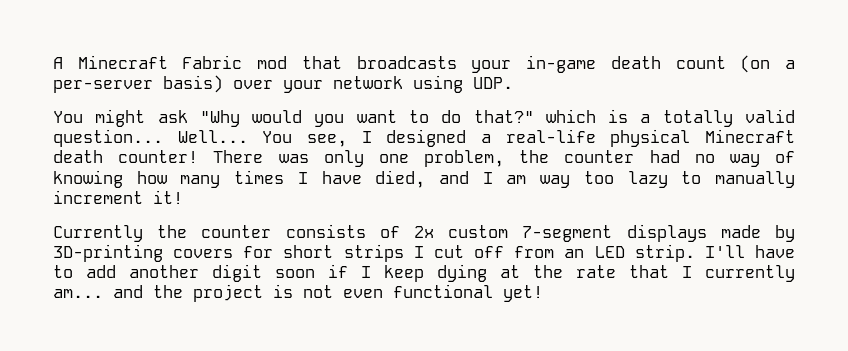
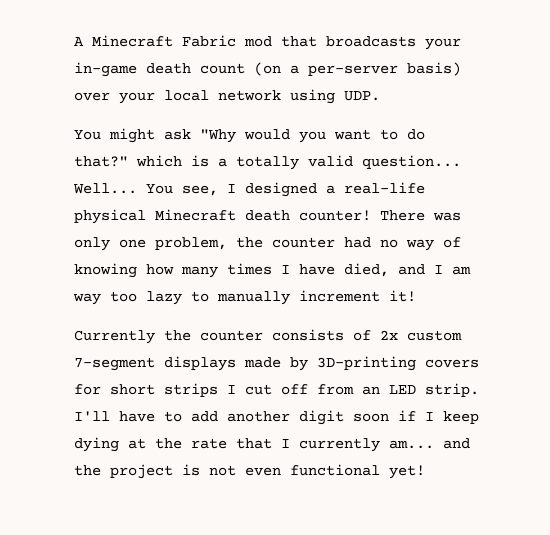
(323, 86) none -> [164,90,209,101] local

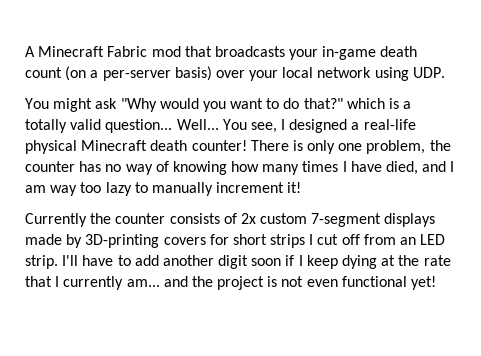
[433,212,461,221] was -> [292,140,303,151] is
[344,237,371,248] had -> [79,161,102,172] has

